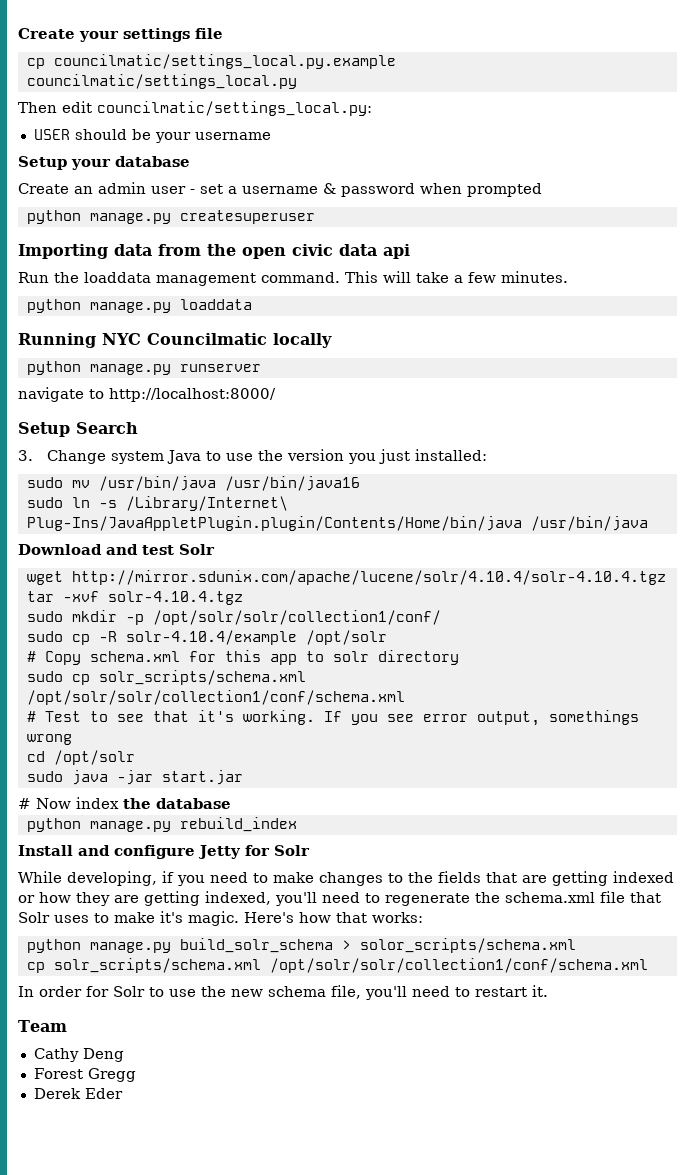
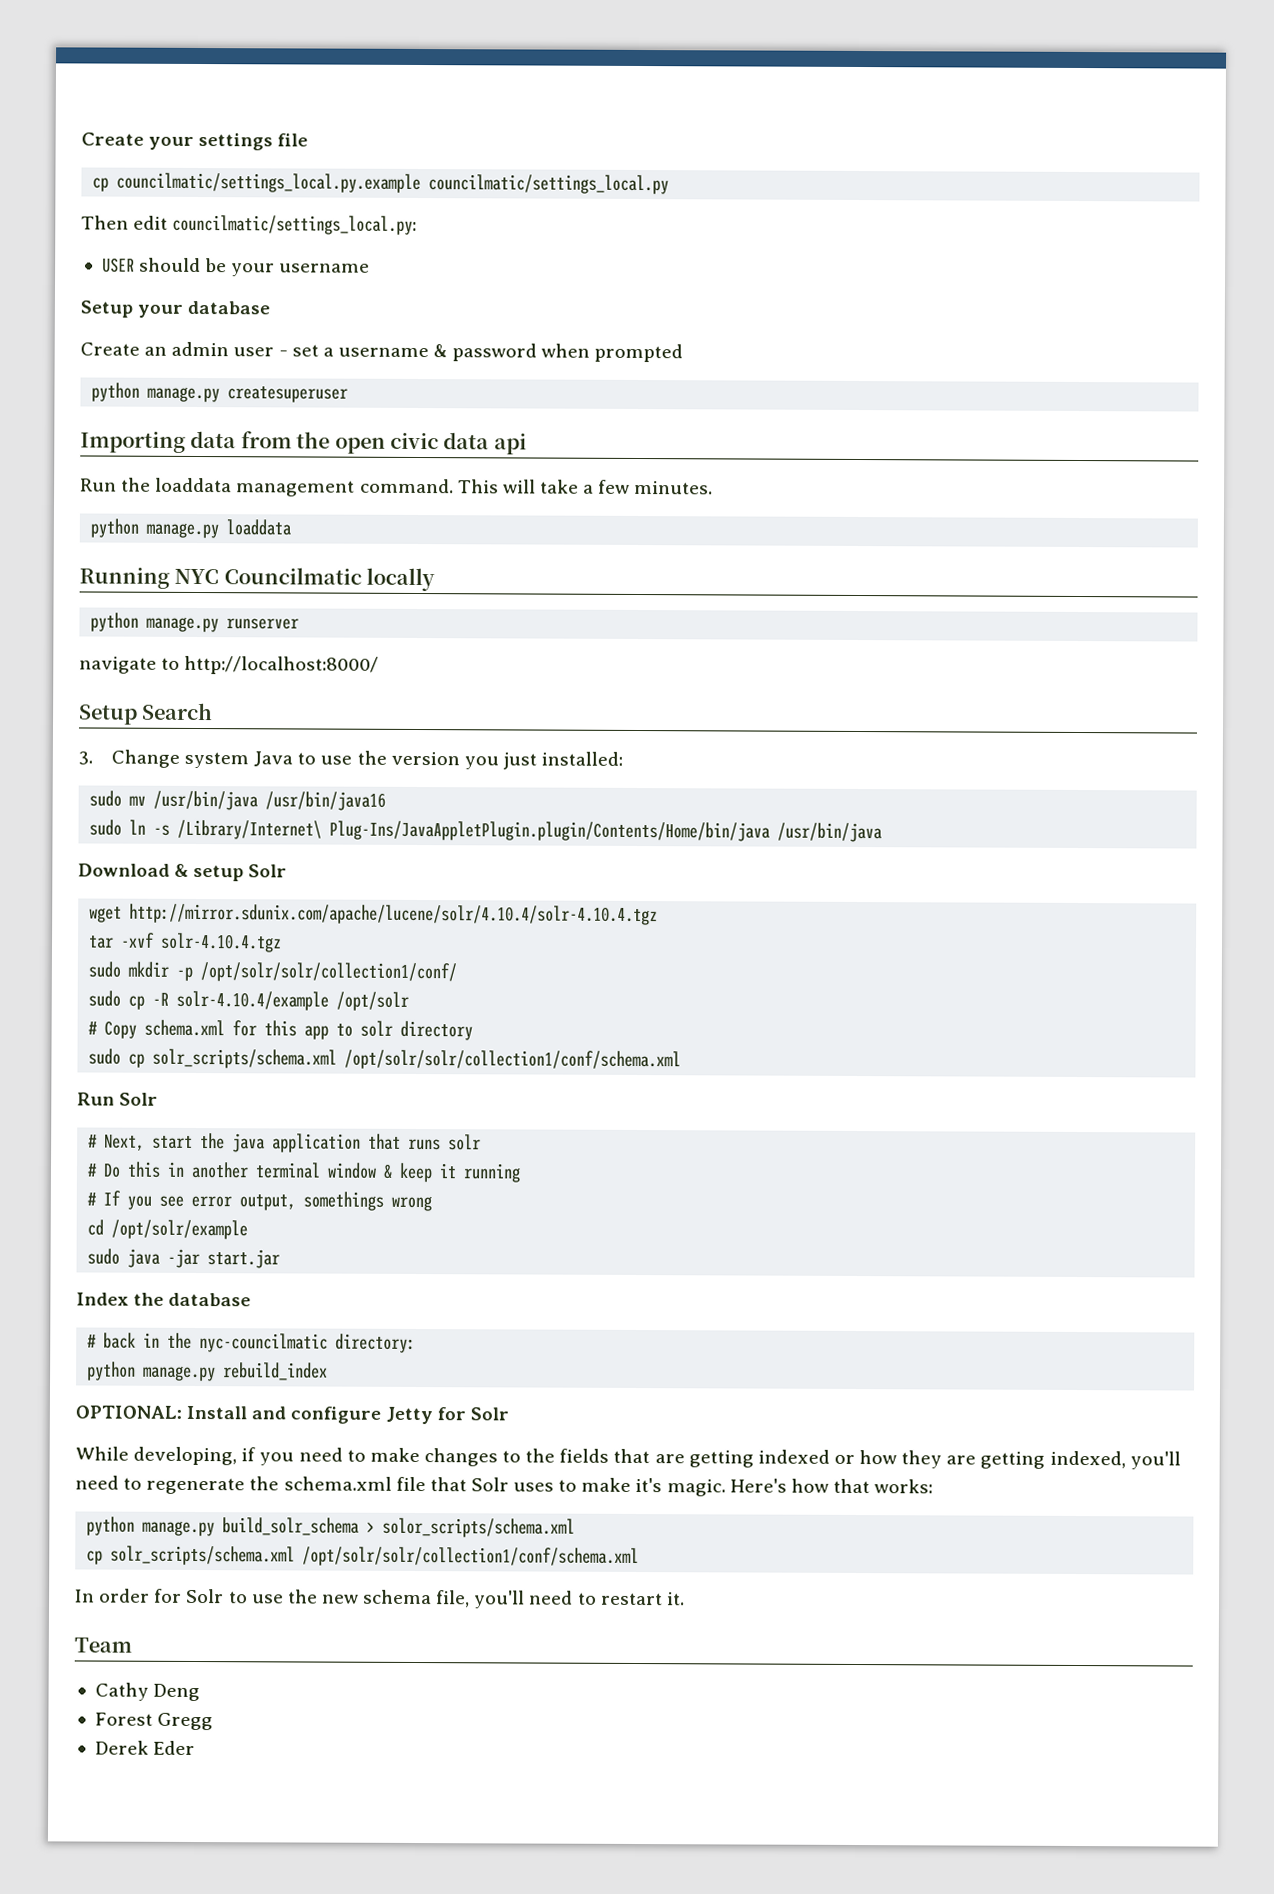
[106,544,174,555] and test -> [174,863,245,882] & setup
[26,710,315,725] // # Test to see that it's working. -> [77,1092,159,1106] [88,1133,482,1153] [87,1161,522,1183] [87,1192,98,1206] // Run Solr // # Next, start the java application that runs solr // # Do this in another terminal window & keep it running // #
[53,750,135,765] /opt/solr -> [111,1219,249,1240] /opt/solr/example
[18,797,119,809] # Now index -> [76,1292,129,1306] Index
(231, 803) none -> [87,1332,417,1354] // # back in the nyc-councilmatic directory:
(297, 824) none -> [75,1405,182,1419] OPTIONAL:

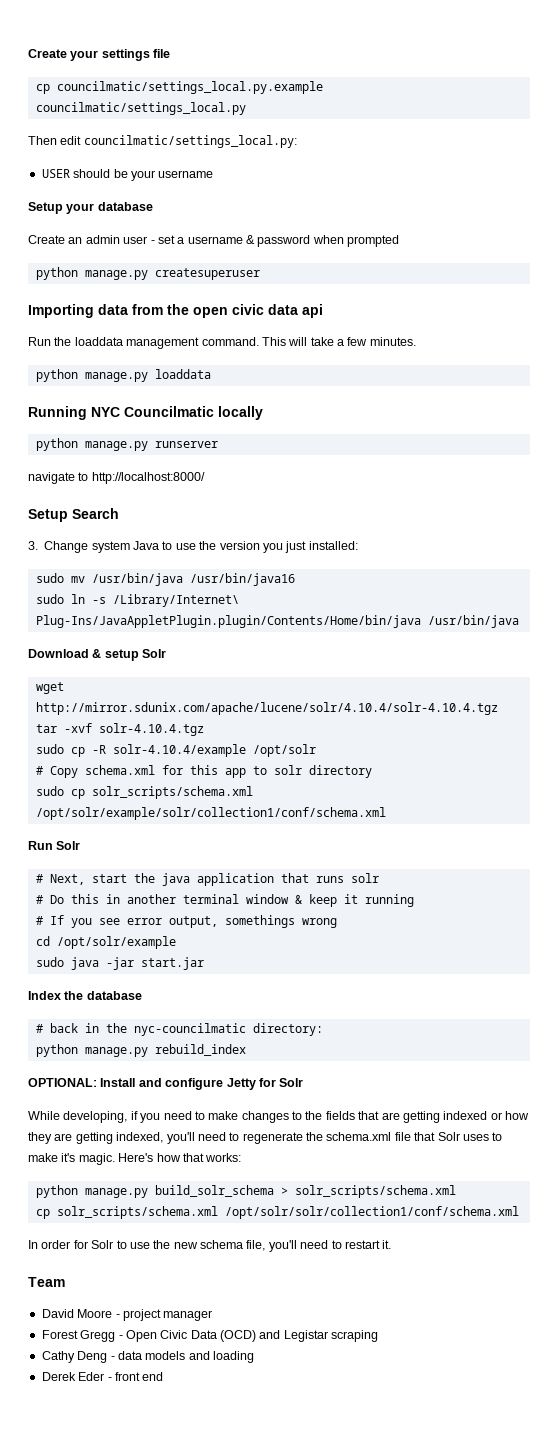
[88,961,458,983] // sudo mkdir -p /opt/solr/solr/collection1/conf/ -> (204, 729) none
[344,1049,682,1071] /opt/solr/solr/collection1/conf/schema.xml -> [35,807,386,820] /opt/solr/example/solr/collection1/conf/schema.xml
[382,1517,576,1538] solor_scripts/schema.xml -> [294,1185,456,1198] solr_scripts/schema.xml
[94,1682,201,1702] [94,1712,214,1731] Cathy Deng // Forest Gregg -> [41,1309,213,1321] [41,1330,379,1342] [41,1351,254,1363] David Moore - project manager // Forest Gregg - Open Civic Data (OCD) and Legistar scraping // Cathy Deng - data models and loading
(196, 1748) none -> [107,1372,164,1381] - front end

